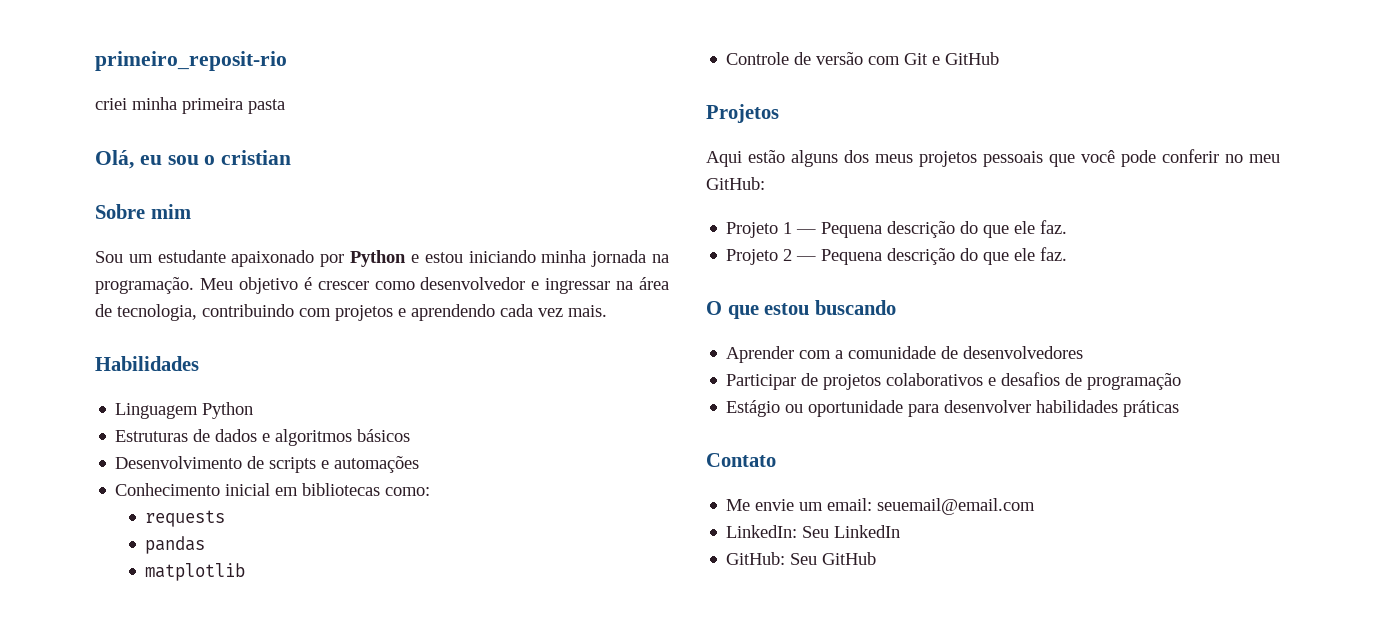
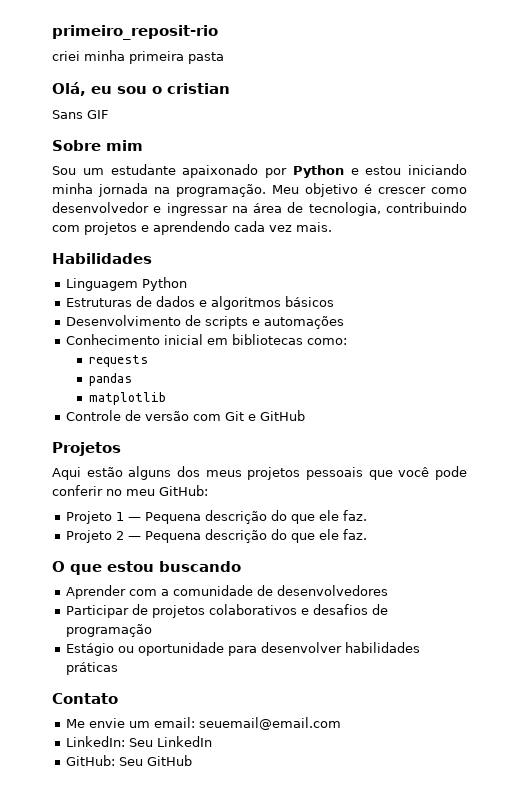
(292, 157) none -> [52,110,108,119] // Sans GIF

